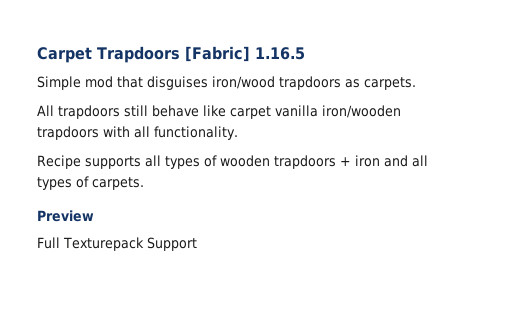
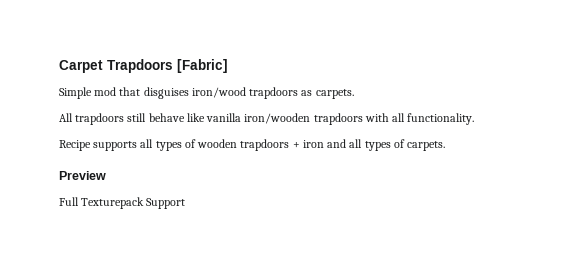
[254,47,305,60] 1.16.5 -> (228, 66) none
[230,106,271,119] carpet -> (205, 117) none

